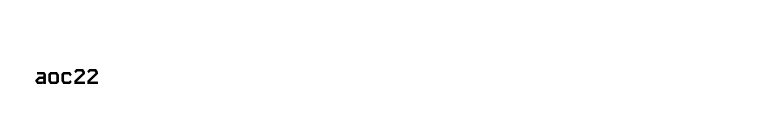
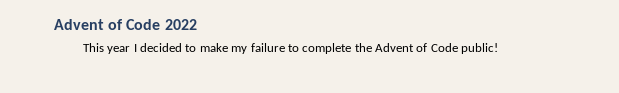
[34,69,99,84] aoc22 -> [54,19,197,30] [82,43,499,54] Advent of Code 2022 // This year I decided to make my failure to complete the Advent of Code public!

